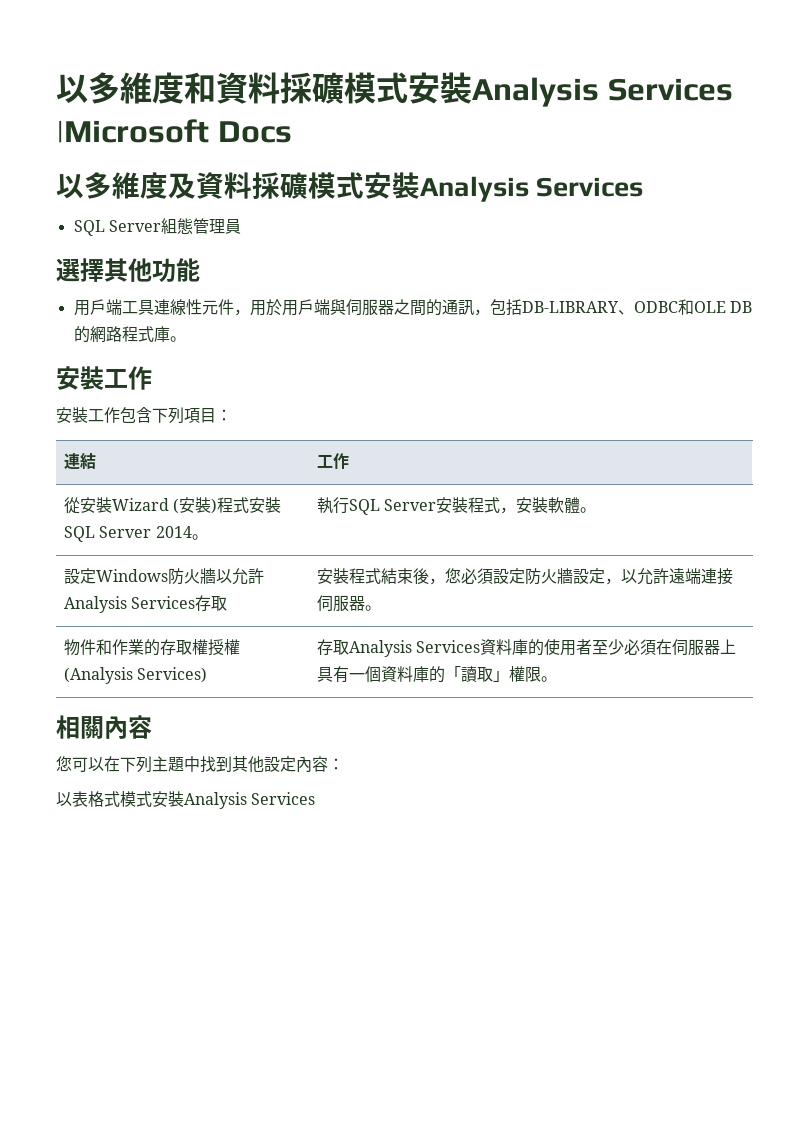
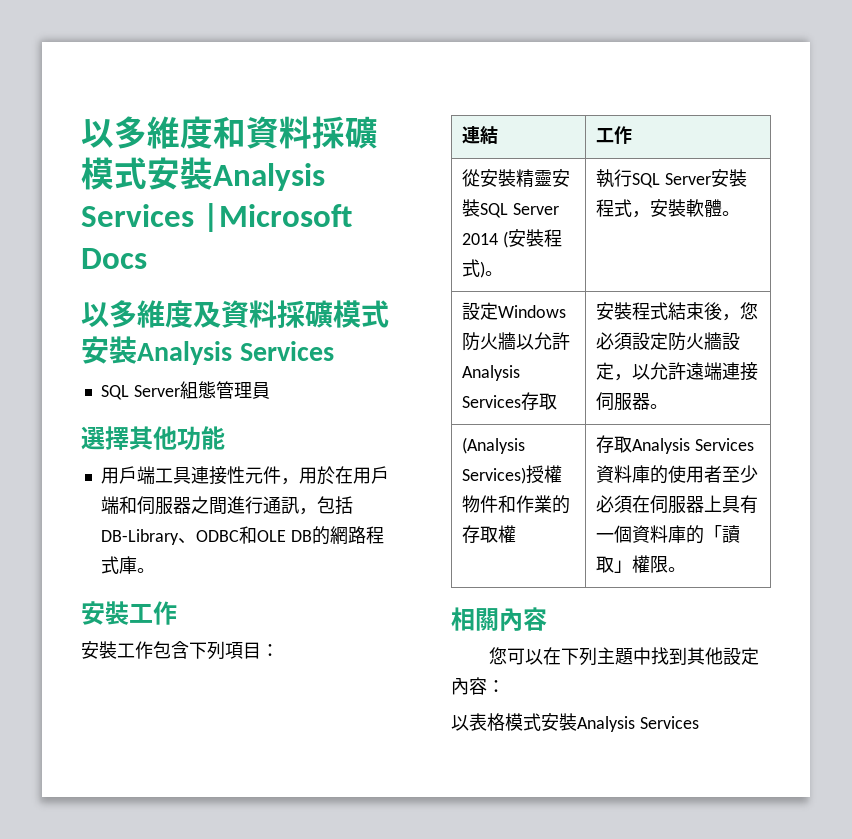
[169,299,186,315] 線 -> [208,466,227,485] 接
[281,299,346,316] 用戶端與 -> [334,466,389,484] [100,496,137,514] 在用戶端和
[425,299,442,316] 的 -> [226,496,263,514] 進行
[521,301,619,313] DB-LIBRARY -> [100,529,179,545] DB-Library
[112,497,282,514] [64,526,192,542] Wizard (安裝)程式安裝SQL Server 2014 -> [515,169,570,187] [461,199,559,218] [461,229,562,248] [461,259,485,278] 精靈安裝SQL Server 2014 (安裝程式)
(382, 608) none -> [461,437,525,454] [461,465,562,484] (Analysis Services)授權
[208,639,241,656] [64,667,208,684] 授權(Analysis Services) -> (516, 534) none
[104,791,120,807] 式 -> (505, 722) none

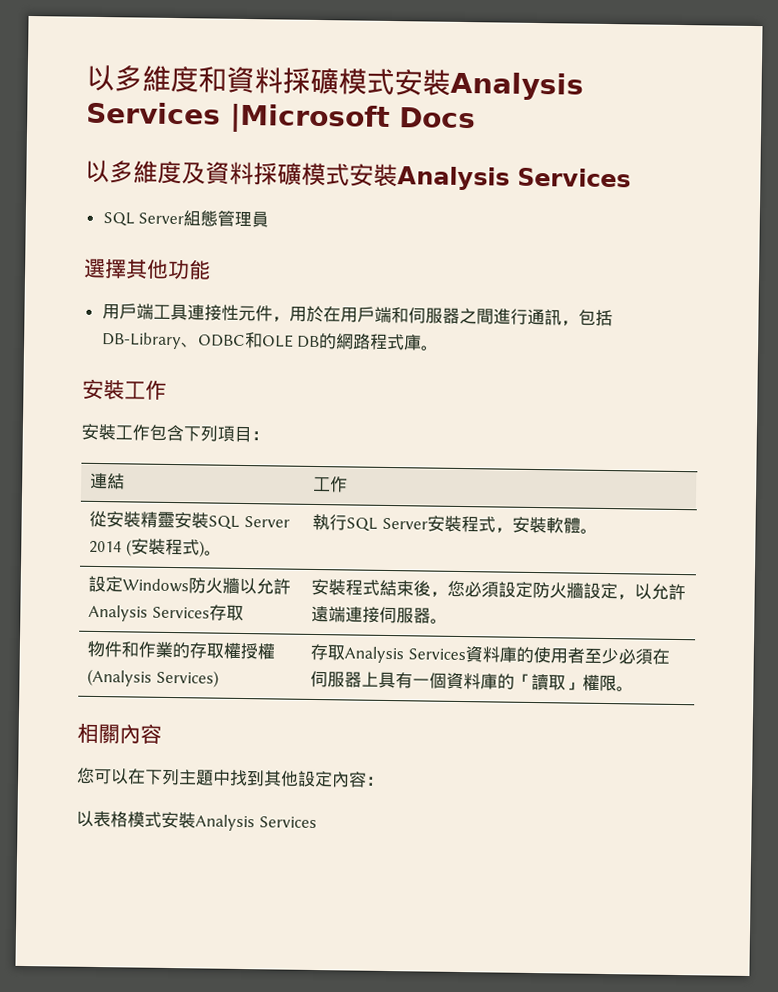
[461,437,525,454] [461,465,562,484] (Analysis Services)授權 -> (449, 621) none
(516, 534) none -> [240,642,276,660] [87,668,220,688] 授權(Analysis Services)

